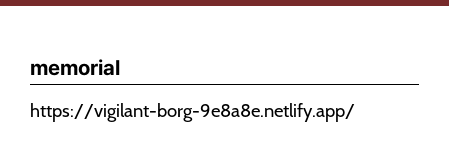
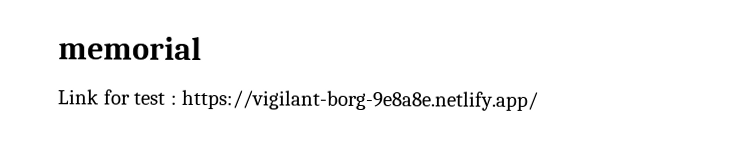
(120, 67) none -> [57,89,177,105] Link for test :

